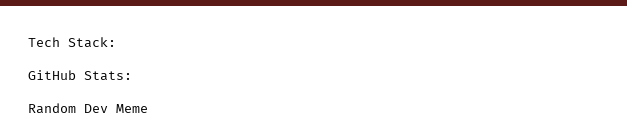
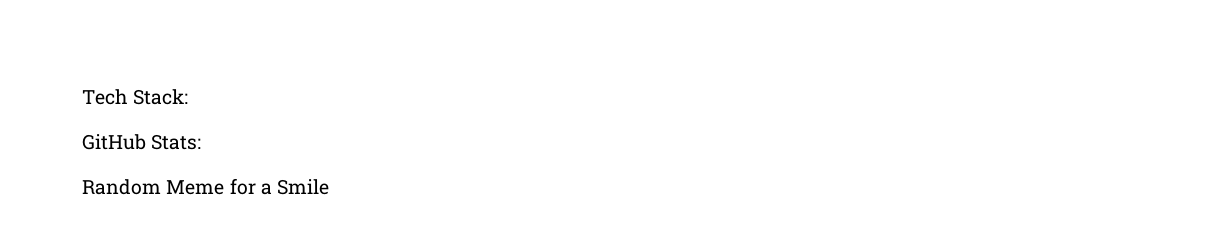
[84,104,148,113] Dev Meme -> [166,178,330,195] Meme for a Smile

